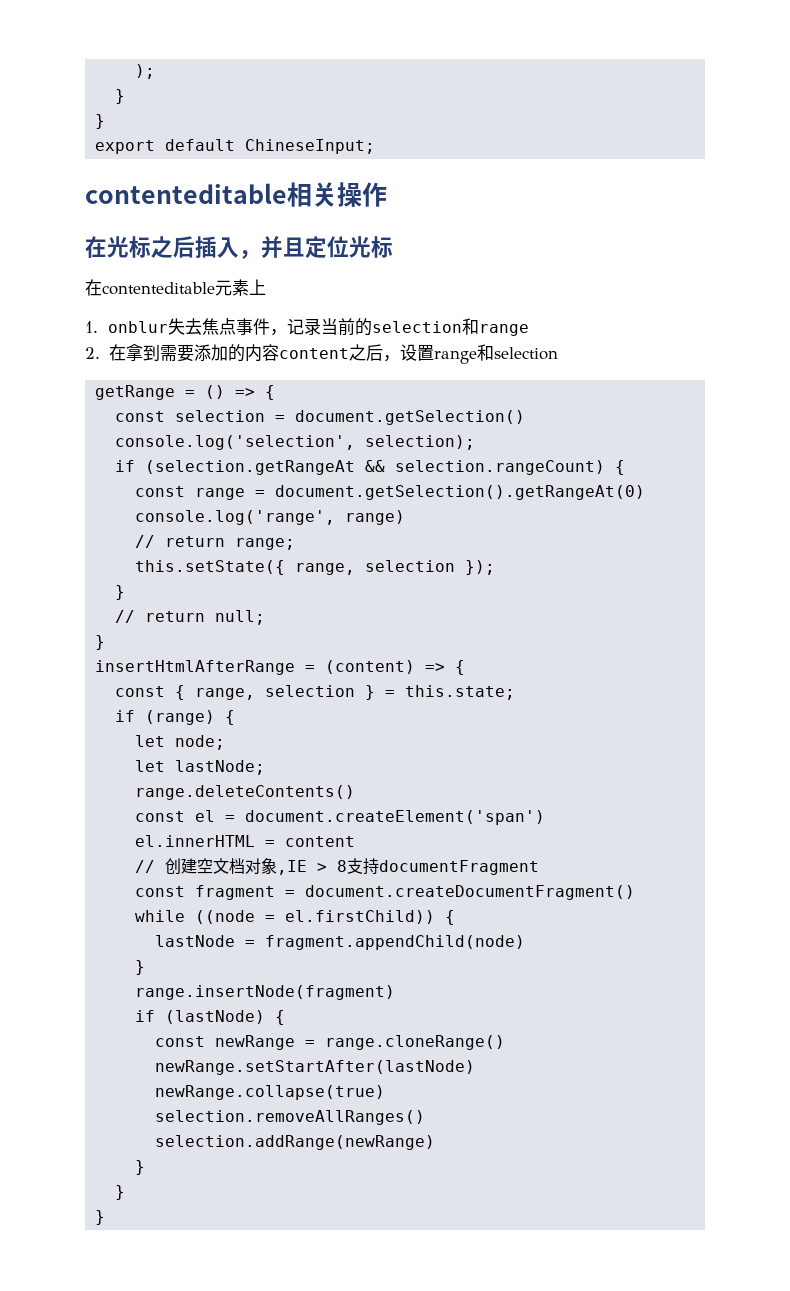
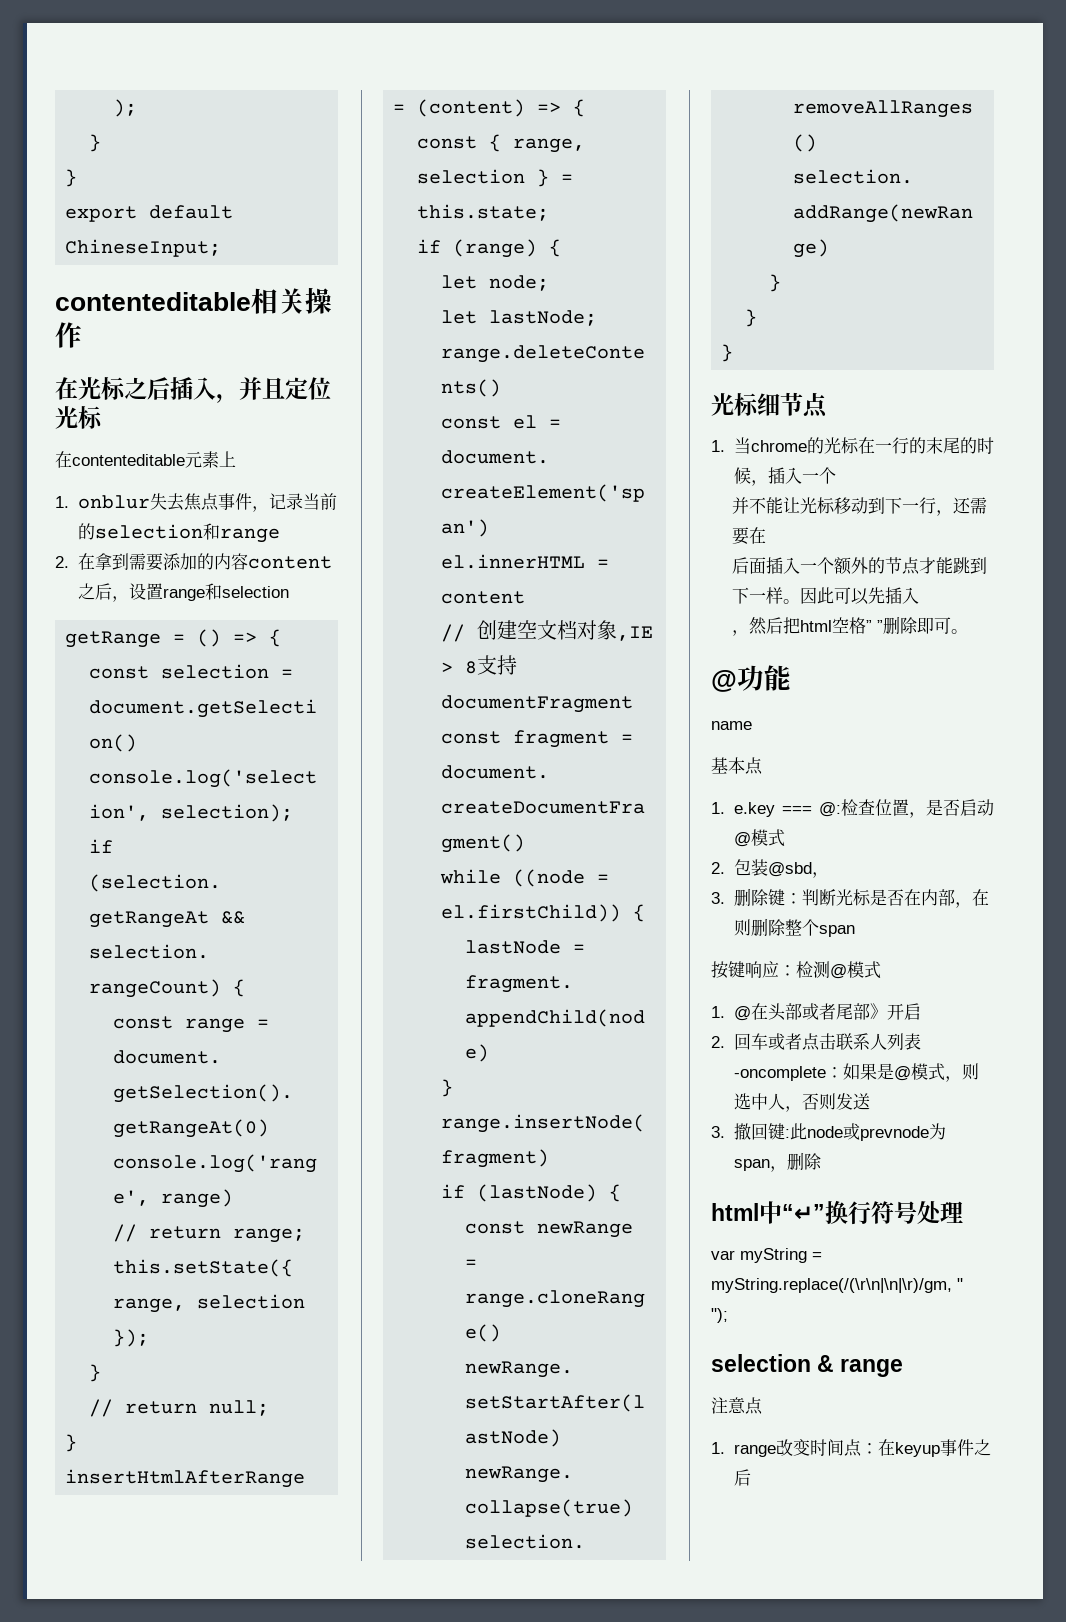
(106, 1217) none -> [711,392,828,418] [711,437,994,454] [733,467,836,486] [731,497,987,516] [731,527,766,545] [731,557,987,575] [731,587,919,605] [731,616,968,636] [711,665,791,692] [711,721,752,730] [711,757,763,775] [711,799,994,818] [733,829,785,847] [711,859,829,878] [711,888,989,908] [733,918,855,937] [711,961,881,979] [711,1003,921,1021] [711,1033,921,1051] [733,1063,979,1082] [733,1093,870,1112] [711,1123,946,1141] [733,1152,822,1172] [711,1200,963,1225] [711,1248,822,1263] [711,1278,963,1293] [711,1308,728,1323] [711,1354,904,1377] [711,1397,763,1415] [711,1439,991,1457] [733,1469,751,1486] // 光标细节点 // 1.当chrome的光标在一行的末尾的时候，插入一个 // 并不能让光标移动到下一行，还需要在 // 后面插入一个额外的节点才能跳到下一样。因此可以先插入 // ，然后把html空格” ”删除即可。 // @功能 // name // 基本点 // 1. e.key === @:检查位置，是否启动@模式 // 2.包装@sbd， // 3.删除键：判断光标是否在内部，在则删除整个span // 按键响应：检测@模式 // 1. @在头部或者尾部》开启 // 2.回车或者点击联系人列表-oncomplete：如果是@模式，则选中人，否则发送 // 3.撤回键:此node或prevnode为span，删除 // html中“↵”换行符号处理 // var myString = myString.replace(/(\r\n|\n|\r)/gm, " // "); // selection & range // 注意点 // 1. range改变时间点：在keyup事件之后

